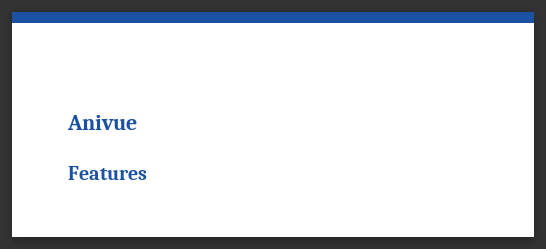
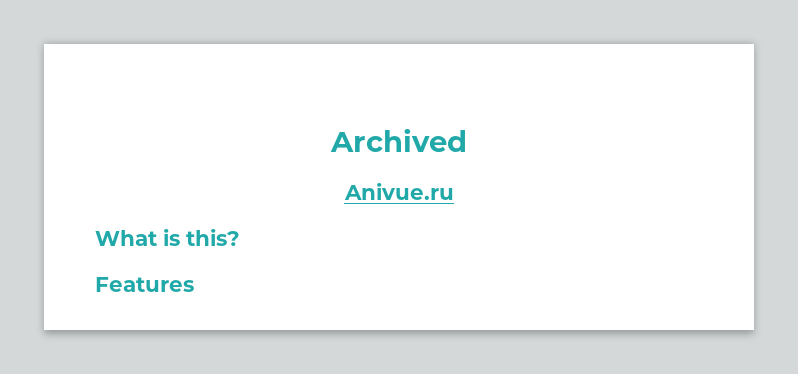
[67,115,137,130] Anivue -> [330,128,467,152] [343,183,454,200] [95,229,240,246] Archived // Anivue.ru // What is this?

